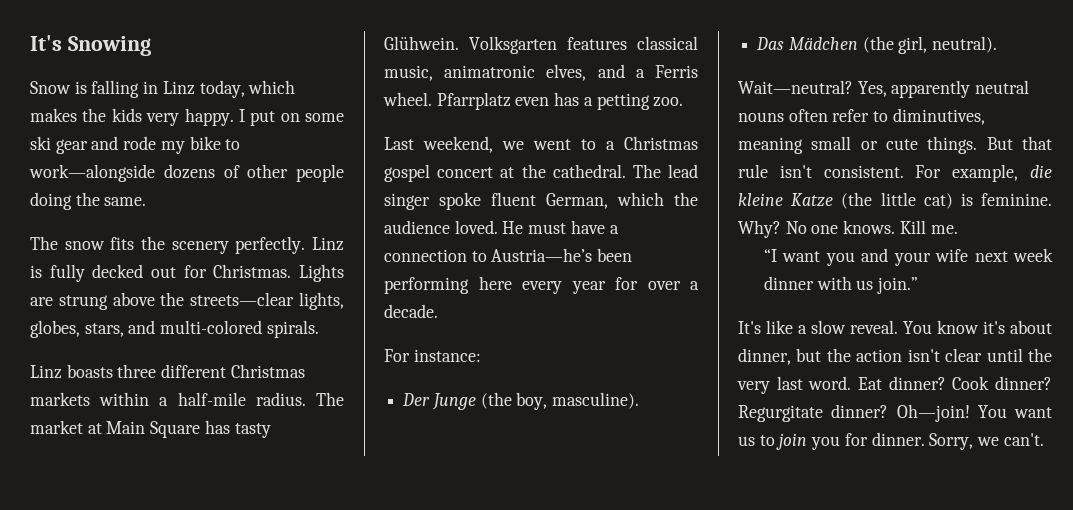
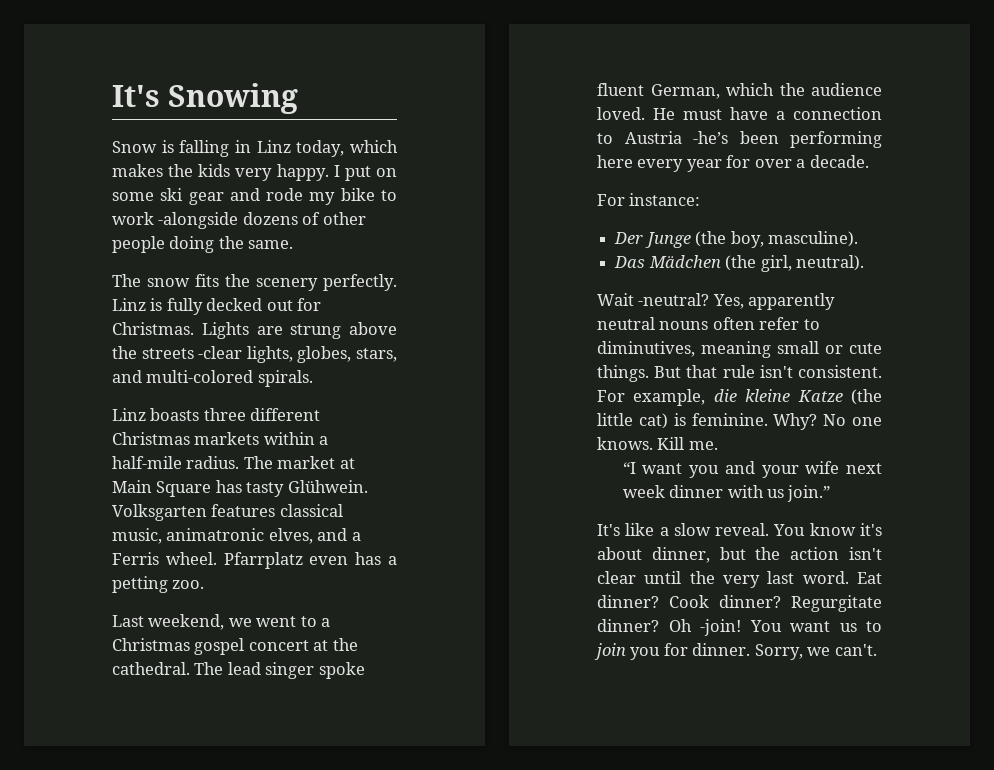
[29,164,155,182] work—alongside -> [112,212,239,229] work -alongside
[190,292,295,306] streets—clear -> [141,346,243,359] streets -clear
[491,248,593,262] Austria—he’s -> [624,131,728,144] Austria -he’s
[738,80,853,94] Wait—neutral? -> [597,293,710,306] Wait -neutral?
[896,404,970,422] Oh—join! -> [668,619,741,636] Oh -join!

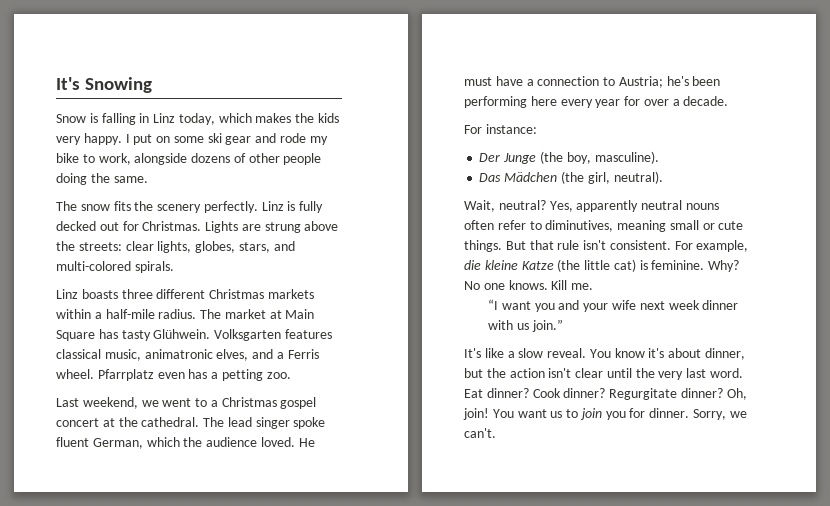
[112,212,239,229] work -alongside -> [98,153,188,165] work, alongside
[141,346,243,359] streets -clear -> [78,241,154,251] streets: clear
[624,131,728,144] Austria -he’s -> [618,76,689,88] Austria; he's
[597,293,710,306] Wait -neutral? -> [464,200,546,212] Wait, neutral?
[668,619,741,636] Oh -join! -> [726,388,747,400] [463,408,489,420] Oh, join!

